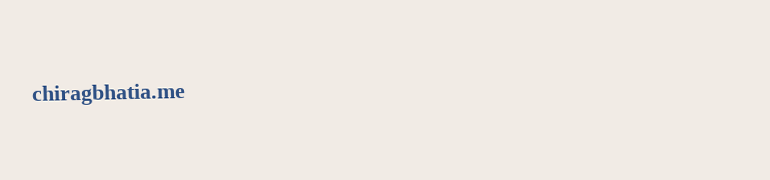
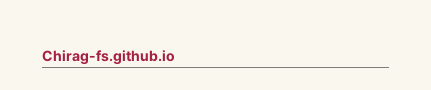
[31,82,186,106] chiragbhatia.me -> [42,50,175,65] Chirag-fs.github.io

